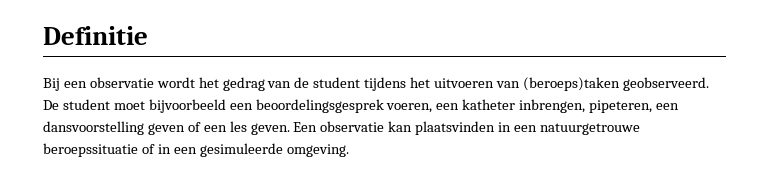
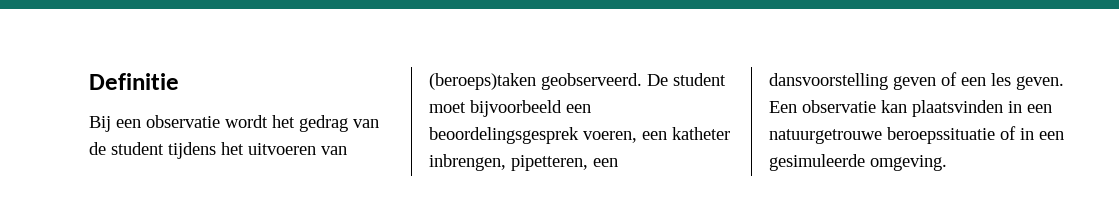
[589,100,653,113] pipeteren, -> [511,155,588,171] pipetteren,

